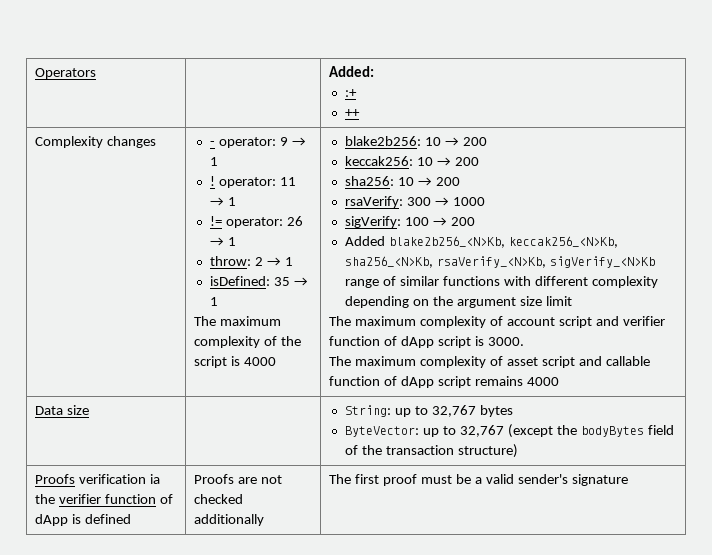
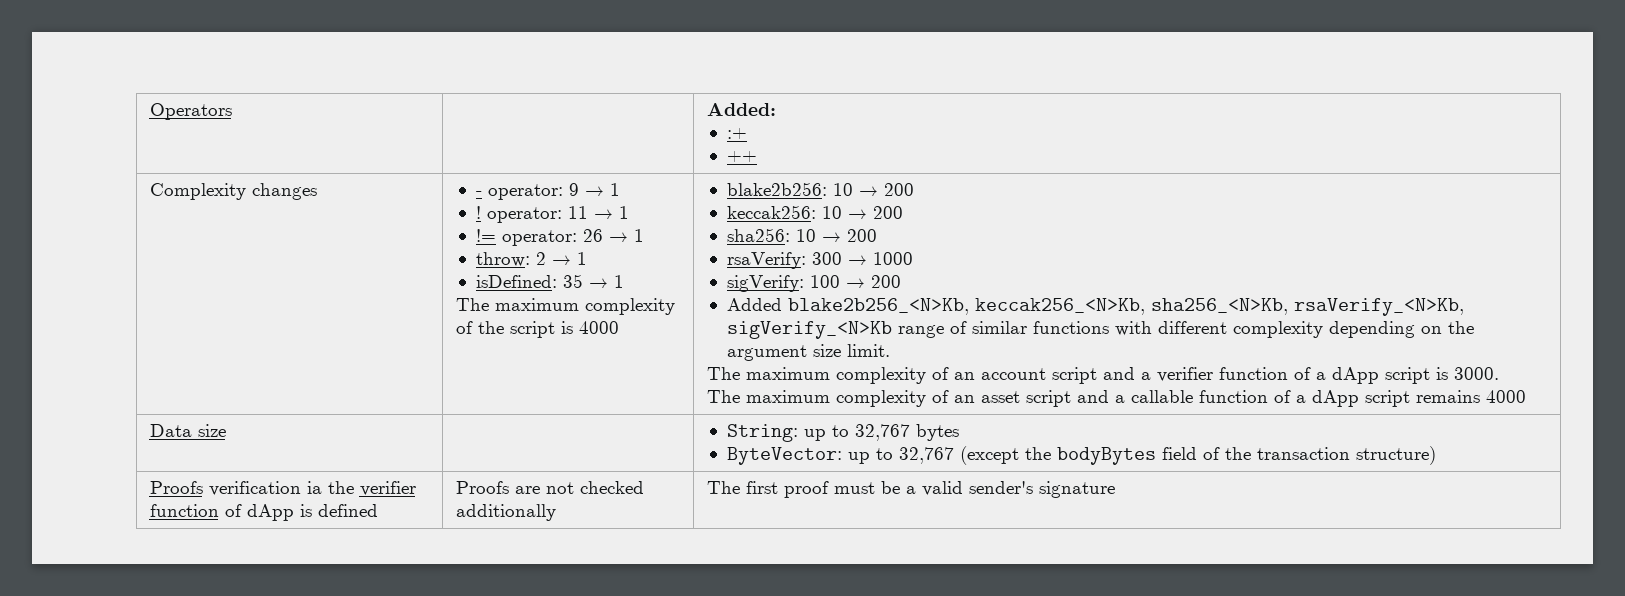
[545,296,572,306] [329,316,504,328] limit // The maximum complexity of -> [846,344,890,357] [706,367,975,384] limit. // The maximum complexity of an
[622,316,665,326] [329,336,398,346] verifier function of -> [1140,367,1326,382] a verifier function of a
(504, 361) none -> [953,395,975,403] an
(602, 361) none -> [1114,395,1125,403] a
(398, 381) none -> [1295,395,1306,403] a

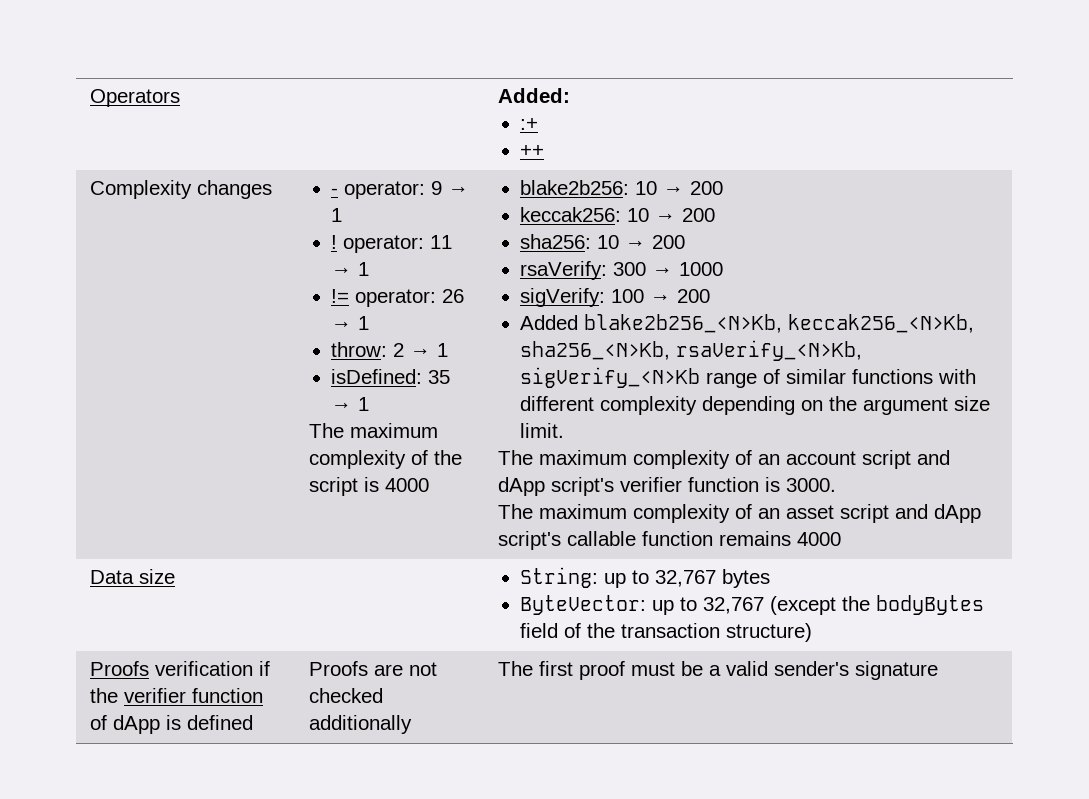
[1140,367,1430,384] a verifier function of a dApp script -> [497,477,759,496] dApp script's verifier function
[1114,390,1410,407] a callable function of a dApp script -> [933,504,981,523] [497,531,713,550] dApp script's callable function
[306,481,322,494] iа -> [258,661,270,676] if

